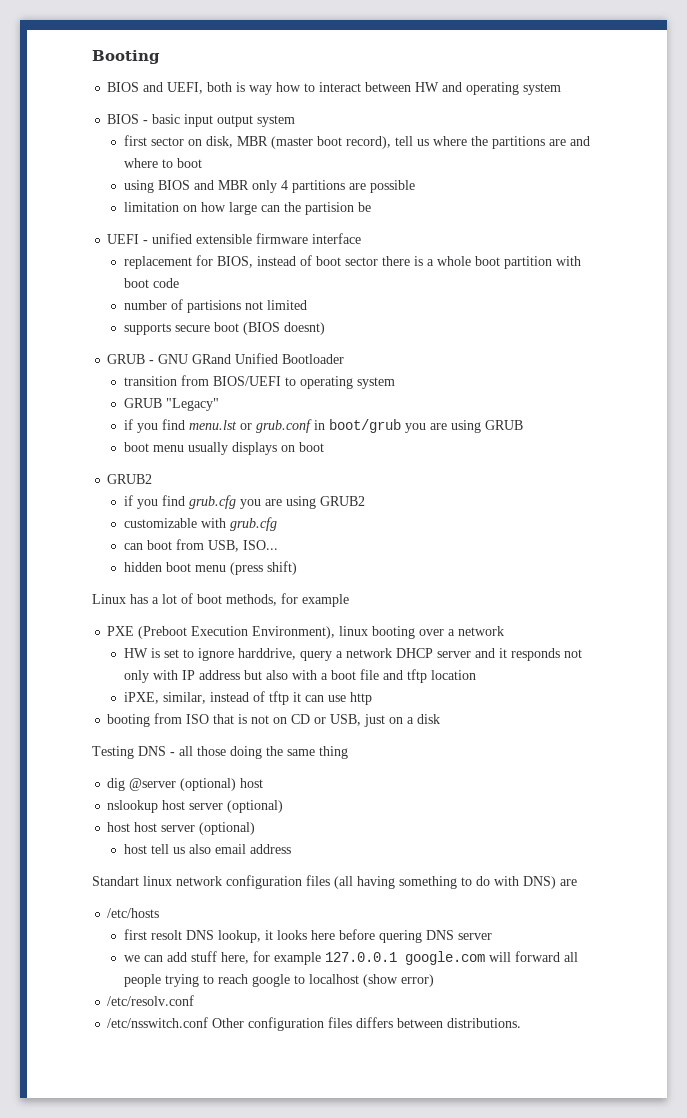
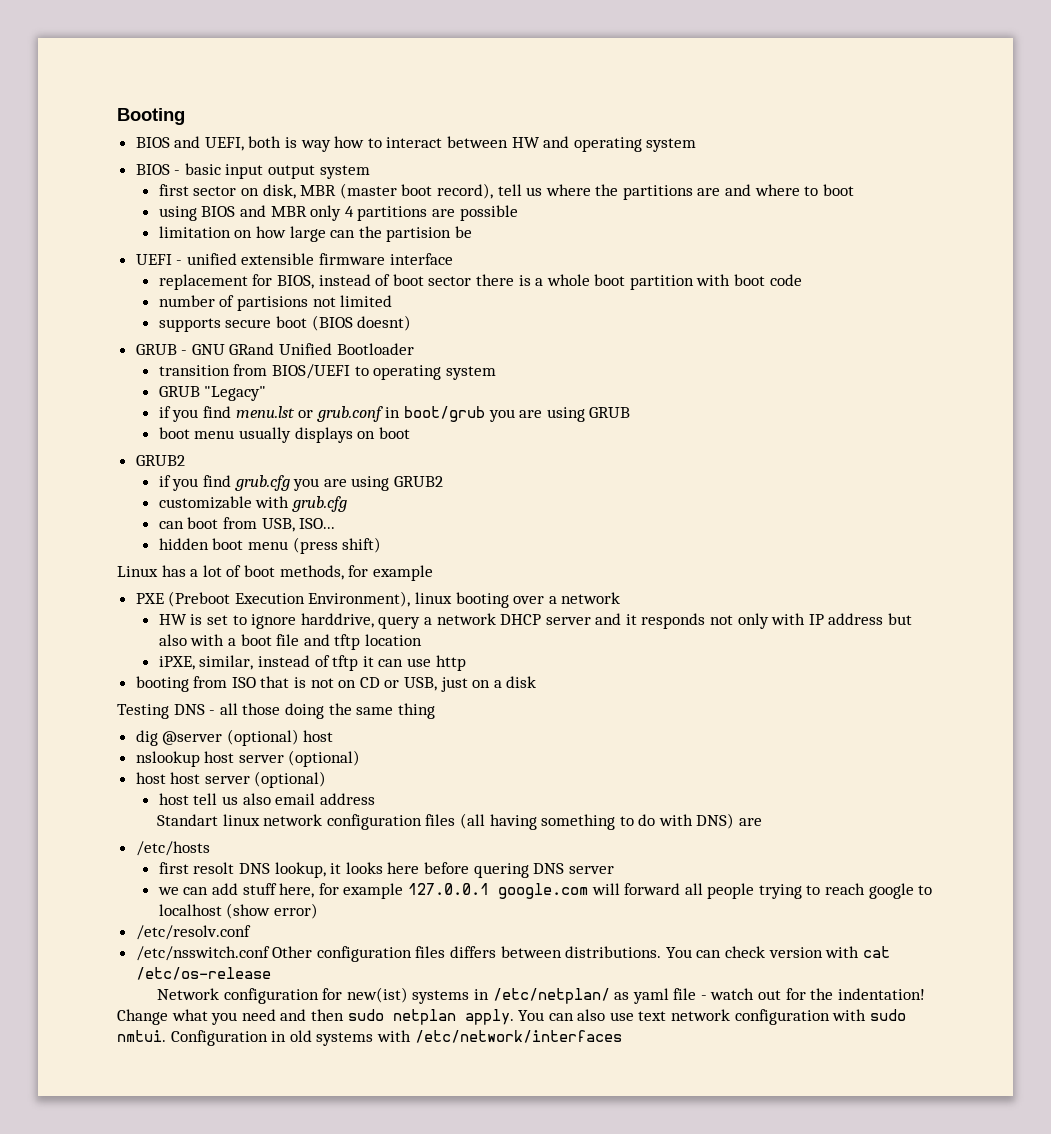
(522, 1023) none -> [665,946,890,958] [135,967,271,980] [156,987,925,1004] [117,1009,906,1025] [117,1030,622,1046] You can check version with cat /etc/os-release // Network configuration for new(ist) systems in /etc/netplan/ as yaml file - watch out for the indentation! Change what you need and then sudo netplan apply. You can also use text network configuration with sudo nmtui. Configuration in old systems with /etc/network/interfaces

